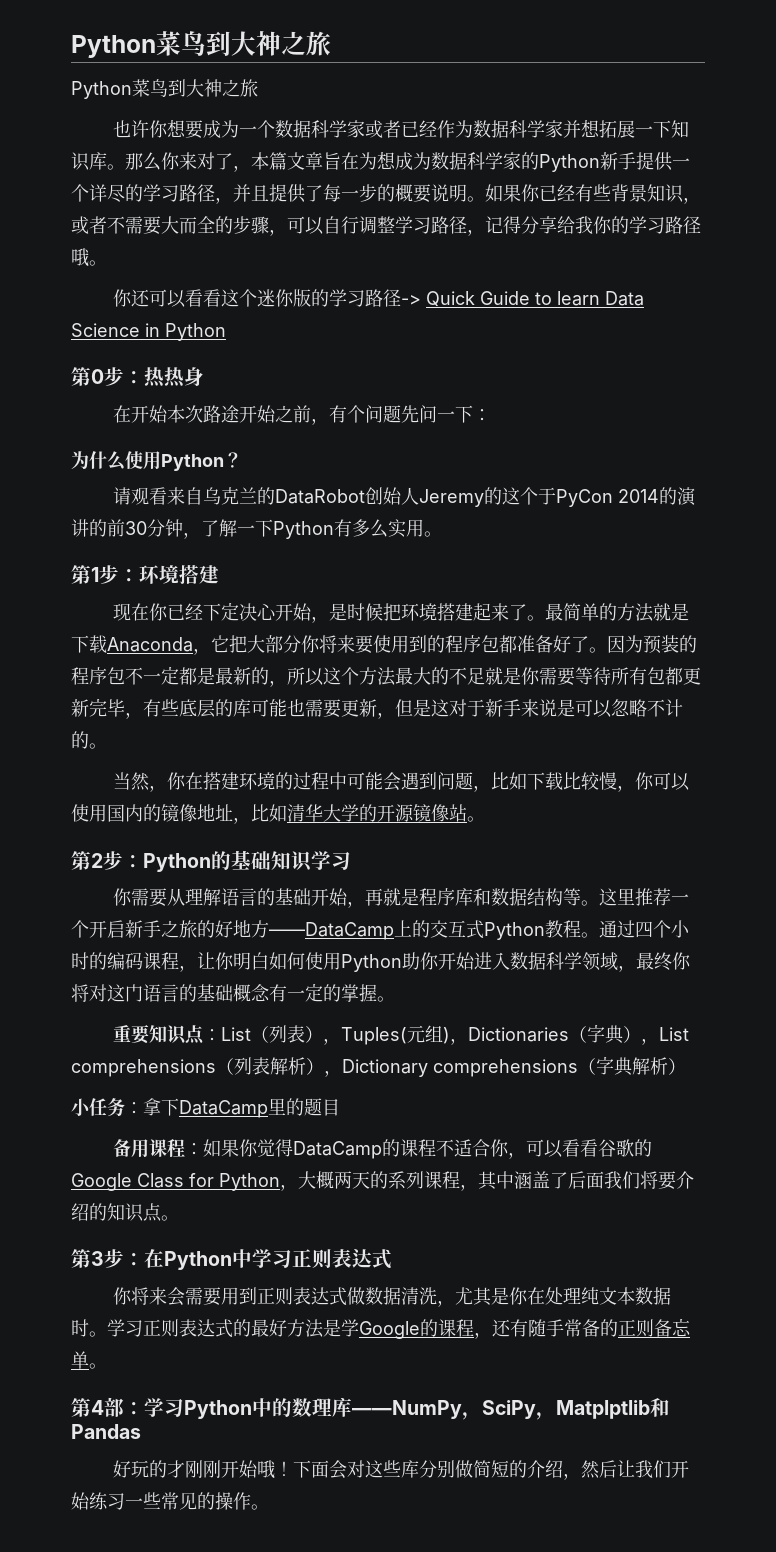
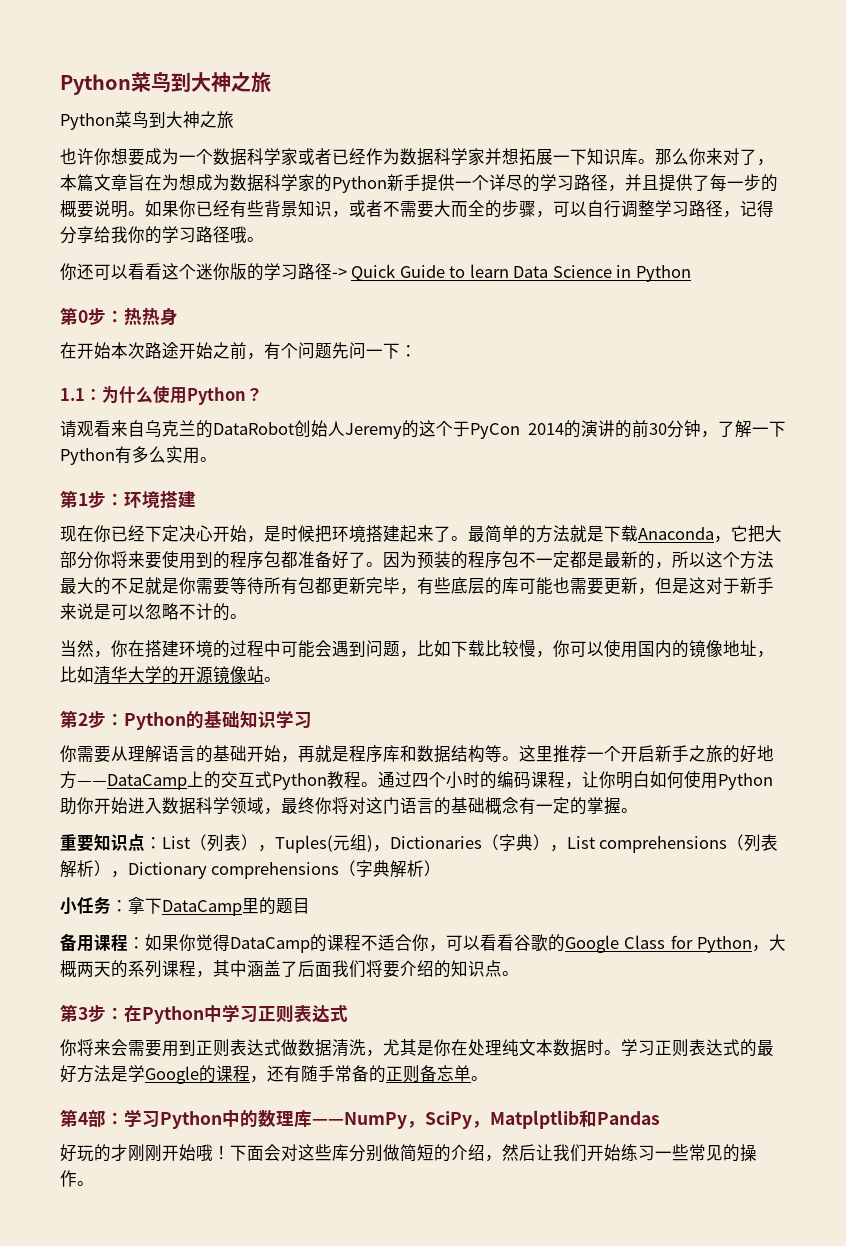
(492, 415) none -> [60,388,102,401] 1.1：

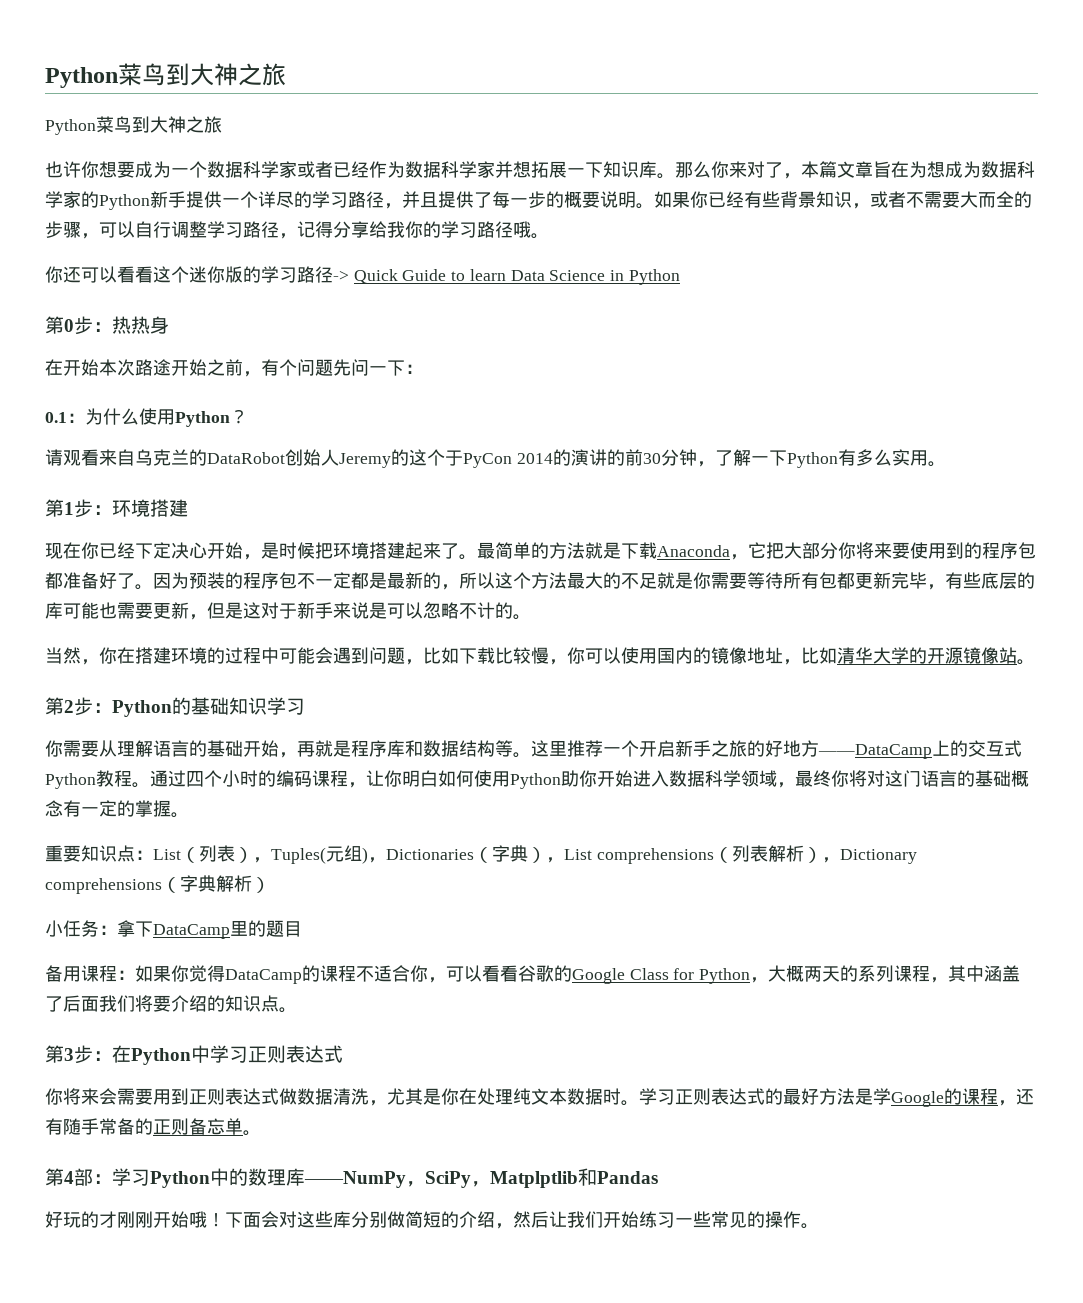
[60,388,85,401] 1.1 -> [45,412,67,423] 0.1

